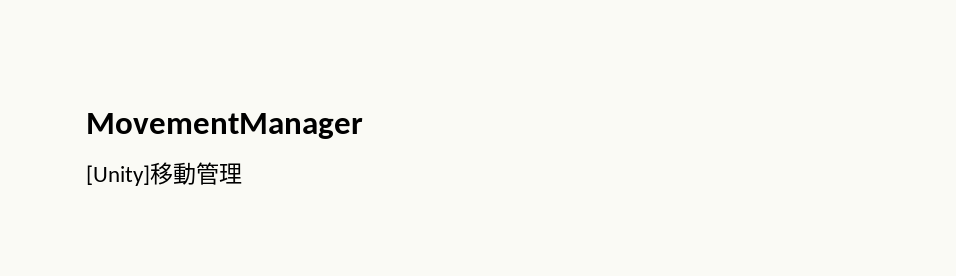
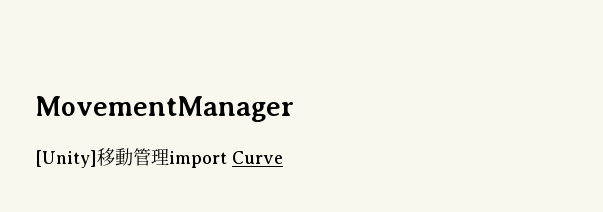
(242, 173) none -> [169,151,283,168] import Curve

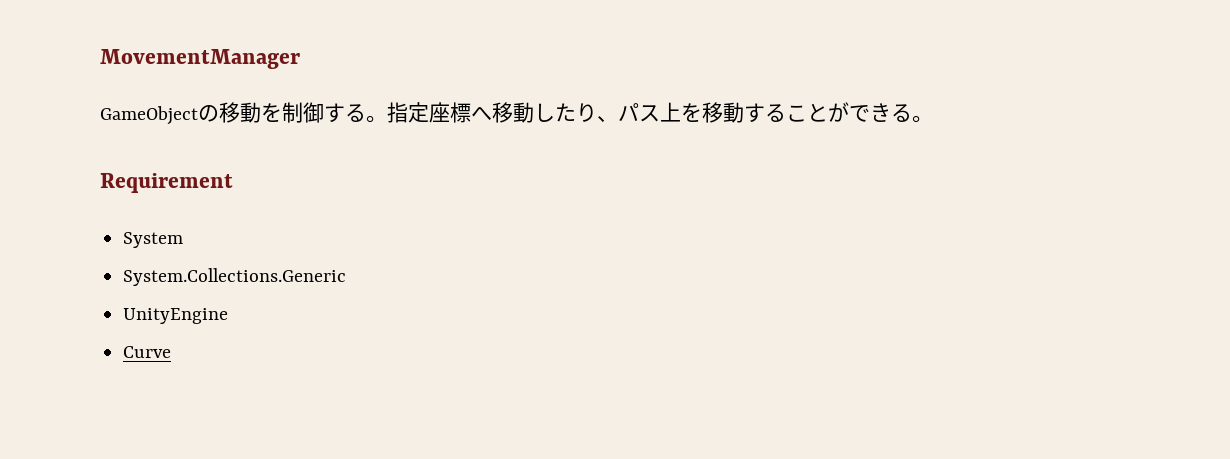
[35,148,227,168] [Unity]移動管理import -> [100,102,933,125] [100,173,233,193] [123,232,184,248] [123,268,347,286] [123,308,229,324] GameObjectの移動を制御する。指定座標へ移動したり、パス上を移動することができる。 // Requirement // System // System.Collections.Generic // UnityEngine //

